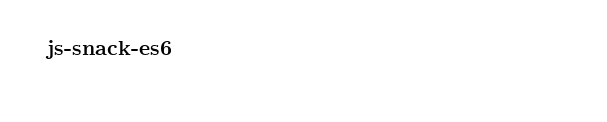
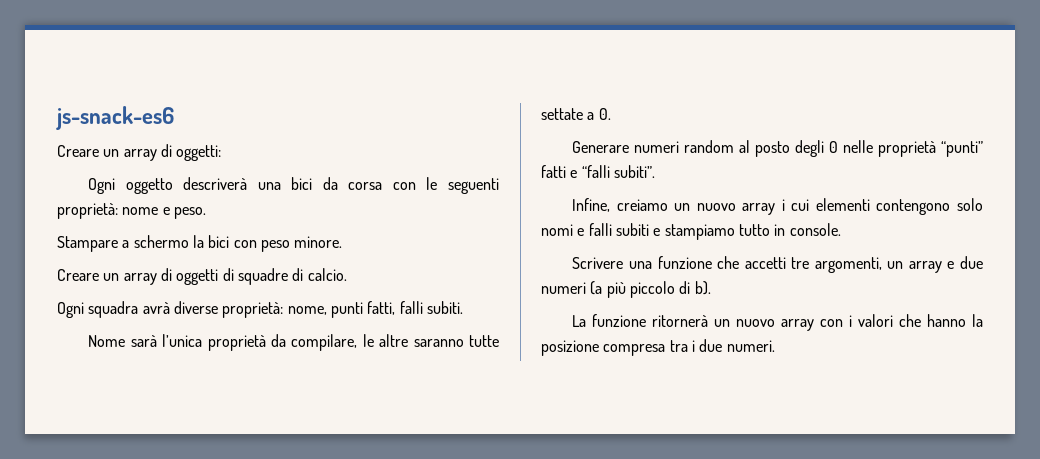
(172, 49) none -> [57,144,222,161] [88,177,500,194] [57,203,206,219] [57,235,343,252] [57,268,347,285] [57,301,463,318] [88,334,499,351] [541,108,611,120] [572,140,983,157] [541,165,655,178] [572,198,983,215] [541,223,841,240] [572,256,983,273] [541,281,711,298] [572,314,983,331] [541,339,775,356] // Creare un array di oggetti: // Ogni oggetto descriverà una bici da corsa con le seguenti proprietà: nome e peso. // Stampare a schermo la bici con peso minore. // Creare un array di oggetti di squadre di calcio. // Ogni squadra avrà diverse proprietà: nome, punti fatti, falli subiti. // Nome sarà l’unica proprietà da compilare, le altre saranno tutte settate a 0. // Generare numeri random al posto degli 0 nelle proprietà “punti” fatti e “falli subiti”. // Infine, creiamo un nuovo array i cui elementi contengono solo nomi e falli subiti e stampiamo tutto in console. // Scrivere una funzione che accetti tre argomenti, un array e due numeri (a più piccolo di b). // La funzione ritornerà un nuovo array con i valori che hanno la posizione compresa tra i due numeri.

